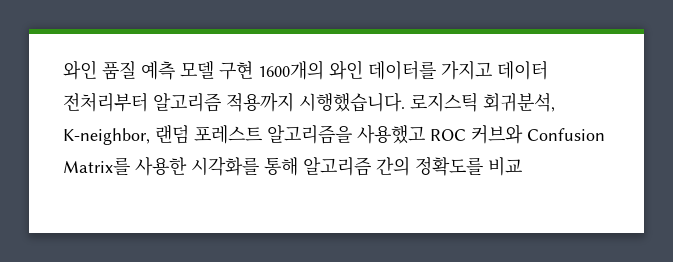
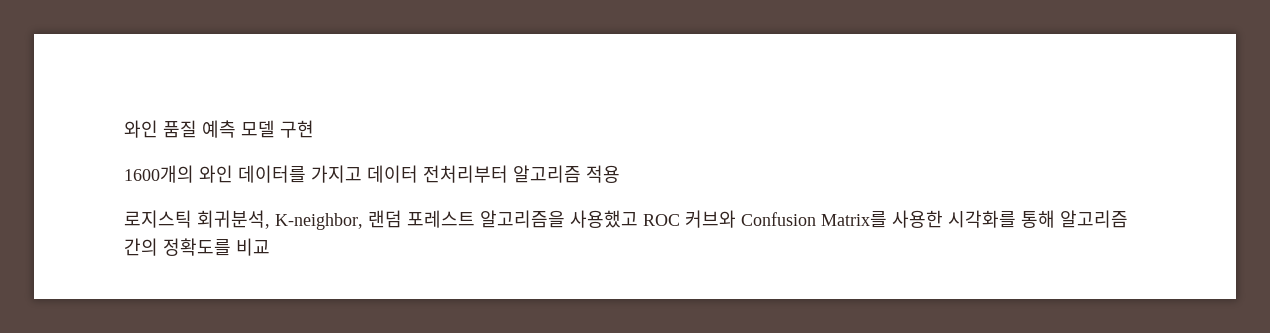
(253, 70) none -> (314, 129) //
[226,92,405,112] 적용까지 시행했습니다. -> [586,165,620,183] 적용 //

